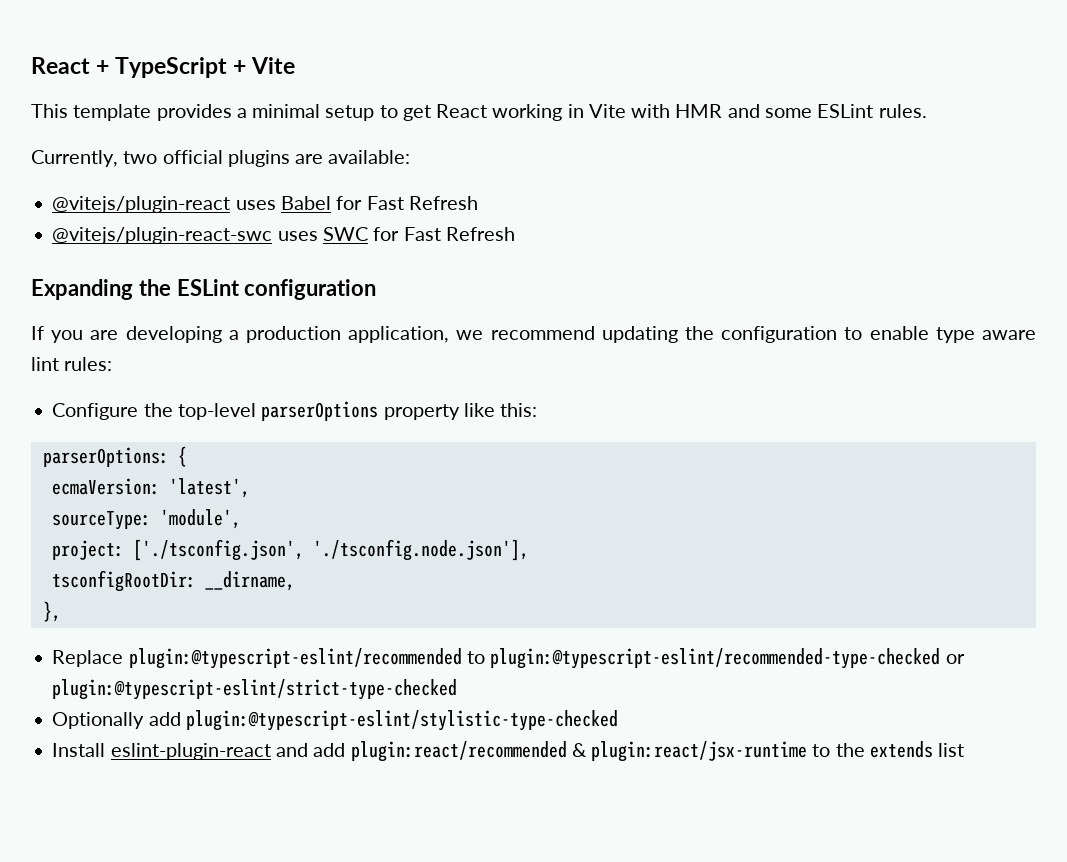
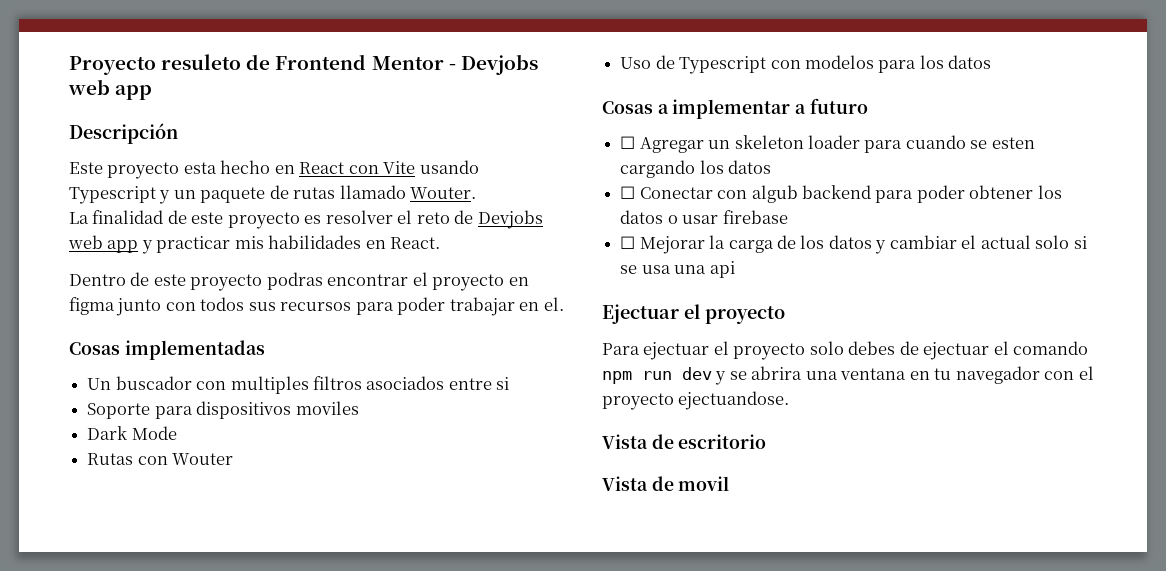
[31,57,296,78] [31,104,927,121] [31,150,411,167] [52,196,478,213] [52,227,515,244] [31,279,377,300] [31,326,1037,343] [31,357,113,371] [52,401,538,421] [42,446,187,467] [51,478,250,498] [51,509,241,530] [51,539,529,561] [51,570,295,592] [42,601,61,622] [52,648,965,669] [52,679,458,700] [52,710,618,731] [52,741,965,762] React + TypeScript + Vite // This template provides a minimal setup to get React working in Vite with HMR and some ESLint rules. // Currently, two official plugins are available: // @vitejs/plugin-react uses Babel for Fast Refresh // @vitejs/plugin-react-swc uses SWC for Fast Refresh // Expanding the ESLint configuration // If you are developing a production application, we recommend updating the configuration to enable type aware lint rules: // Configure the top-level parserOptions property like this: // parserOptions: { // ecmaVersion: 'latest', // sourceType: 'module', // project: ['./tsconfig.json', './tsconfig.node.json'], // tsconfigRootDir: __dirname, // }, // Replace plugin:@typescript-eslint/recommended to plugin:@typescript-eslint/recommended-type-checked or plugin:@typescript-eslint/strict-type-checked // Optionally add plugin:@typescript-eslint/stylistic-type-checked // Install eslint-plugin-react and add plugin:react/recommended & plugin:react/jsx-runtime to the extends list -> [69,54,538,75] [68,79,153,100] [69,123,178,144] [69,160,479,179] [69,185,477,204] [69,210,543,229] [68,235,441,254] [69,272,529,291] [69,297,564,316] [69,340,265,360] [87,376,510,394] [87,401,359,419] [87,426,177,440] [87,453,234,465] [620,55,992,74] [602,98,868,119] [620,135,1035,153] [620,160,772,178] [620,185,1062,203] [620,210,788,224] [620,235,1087,254] [620,261,735,278] [602,304,785,324] [602,341,1089,360] [602,366,1094,385] [602,391,790,410] [602,434,767,449] [602,476,730,491] Proyecto resuleto de Frontend Mentor - Devjobs web app // Descripción // Este proyecto esta hecho en React con Vite usando Typescript y un paquete de rutas llamado Wouter. // La finalidad de este proyecto es resolver el reto de Devjobs web app y practicar mis habilidades en React. // Dentro de este proyecto podras encontrar el proyecto en figma junto con todos sus recursos para poder trabajar en el. // Cosas implementadas // Un buscador con multiples filtros asociados entre si // Soporte para dispositivos moviles // Dark Mode // Rutas con Wouter // Uso de Typescript con modelos para los datos // Cosas a implementar a futuro // ☐ Agregar un skeleton loader para cuando se esten cargando los datos // ☐ Conectar con algub backend para poder obtener los datos o usar firebase // ☐ Mejorar la carga de los datos y cambiar el actual solo si se usa una api // Ejectuar el proyecto // Para ejectuar el proyecto solo debes de ejectuar el comando npm run dev y se abrira una ventana en tu navegador con el proyecto ejectuandose. // Vista de escritorio // Vista de movil

